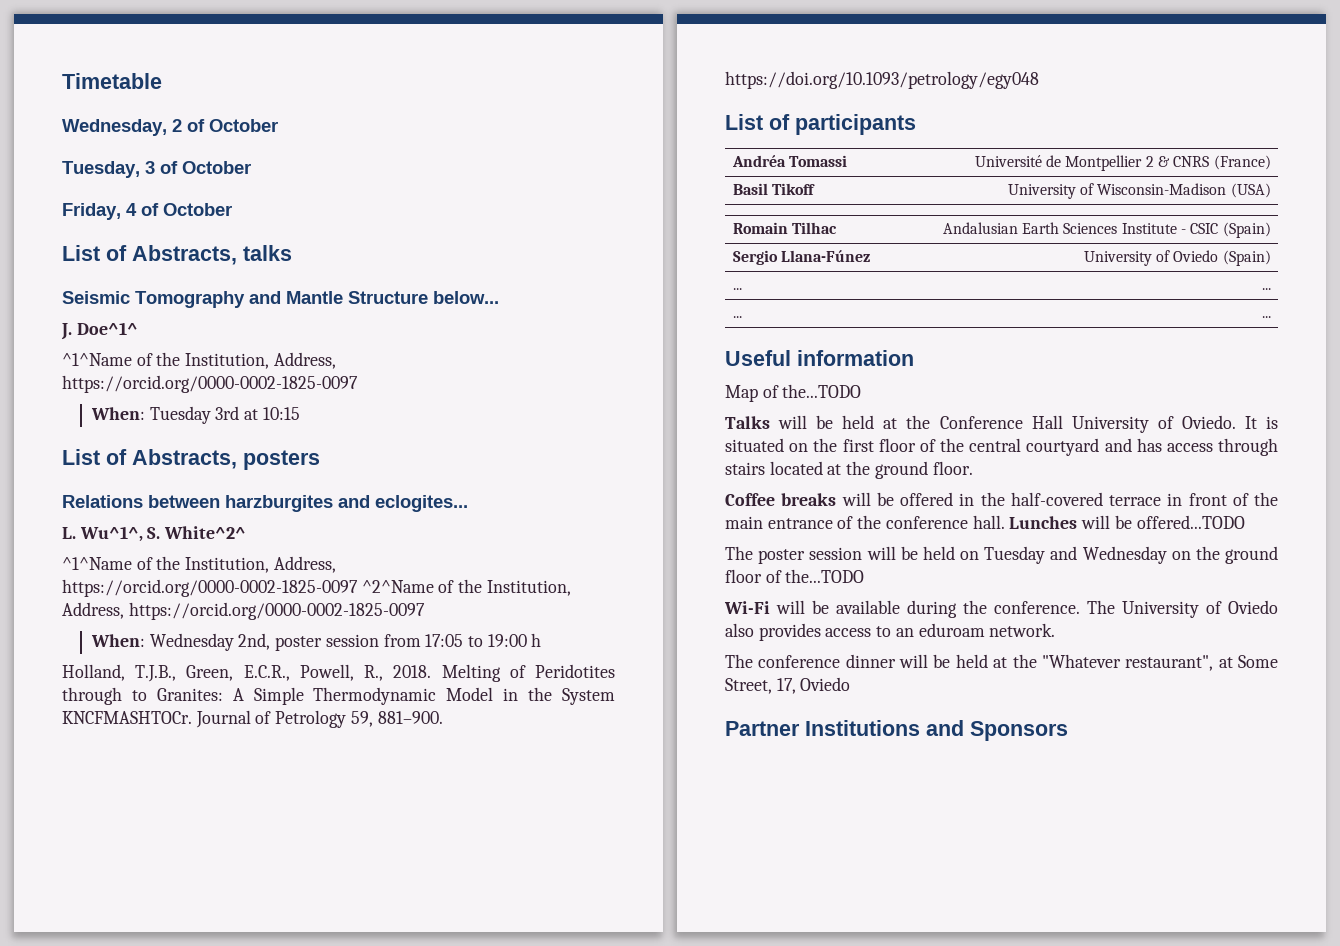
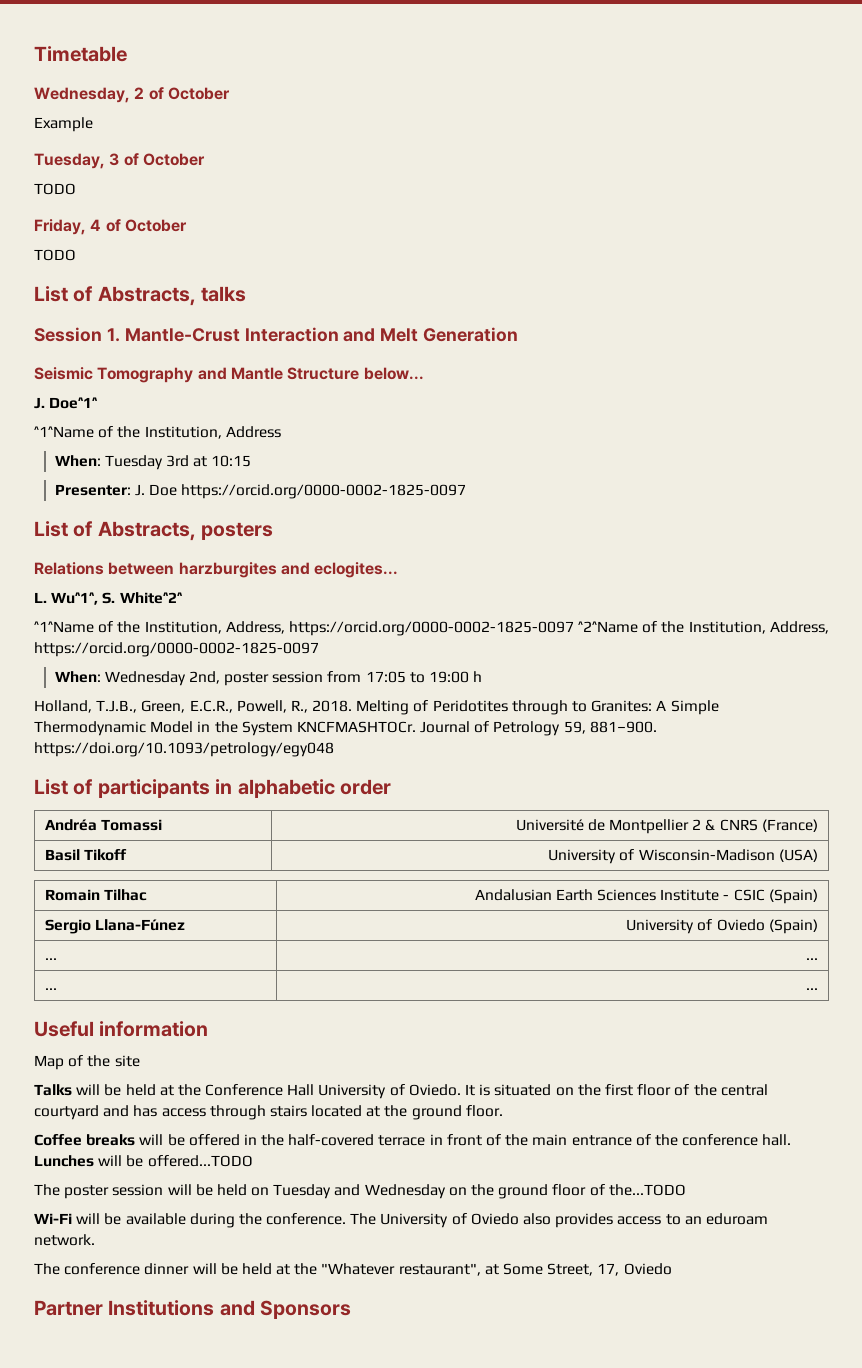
(278, 125) none -> [34,117,93,132] // Example
(251, 167) none -> [34,183,76,195] // TODO
(232, 209) none -> [34,249,76,261] // TODO
(292, 253) none -> [34,327,519,342] // Session 1. Mantle-Crust Interaction and Melt Generation
[273,352,336,369] [62,375,358,393] Address, https://orcid.org/0000-0002-1825-0097 -> [225,426,281,438] Address
(300, 413) none -> [54,484,467,499] // Presenter: J. Doe https://orcid.org/0000-0002-1825-0097
(916, 124) none -> [215,779,391,798] in alphabetic order
[782,384,862,398] the...TODO -> [87,1055,140,1067] the site

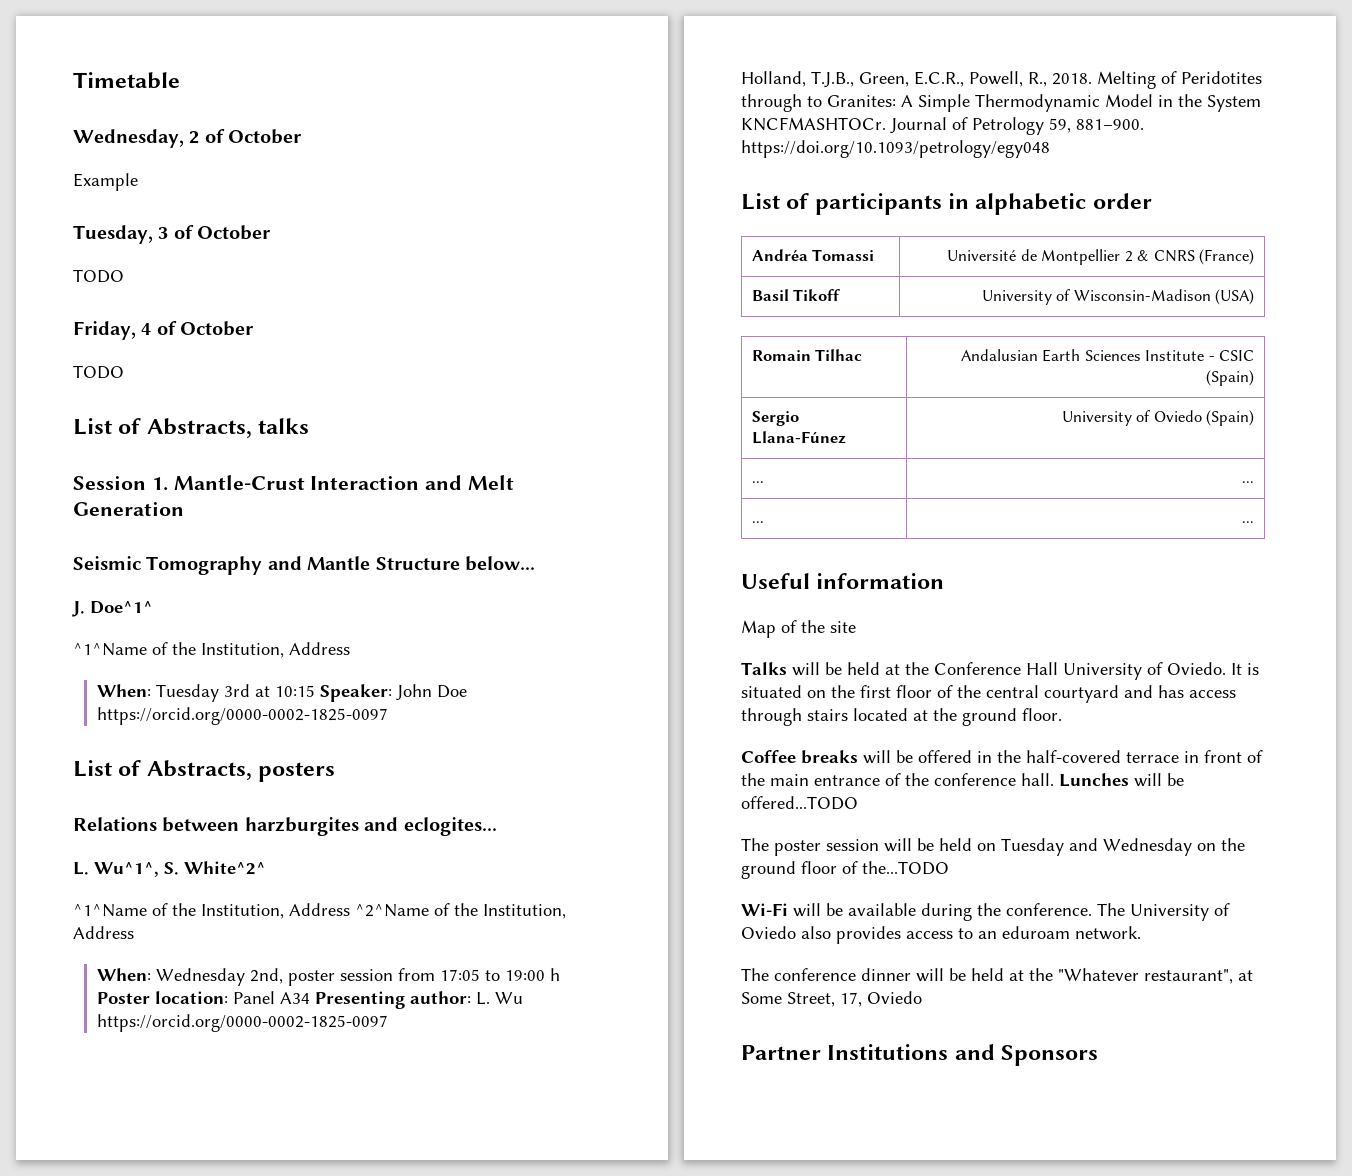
[54,484,145,496] // Presenter: J. -> [320,684,433,702] Speaker: John
[225,621,574,636] Address, https://orcid.org/0000-0002-1825-0097 -> [289,903,350,916] Address
[769,621,829,634] [34,642,319,657] Address, https://orcid.org/0000-0002-1825-0097 -> [73,926,134,939] Address
(483, 676) none -> [97,991,524,1009] [97,1014,389,1032] Poster location: Panel A34 Presenting author: L. Wu https://orcid.org/0000-0002-1825-0097

